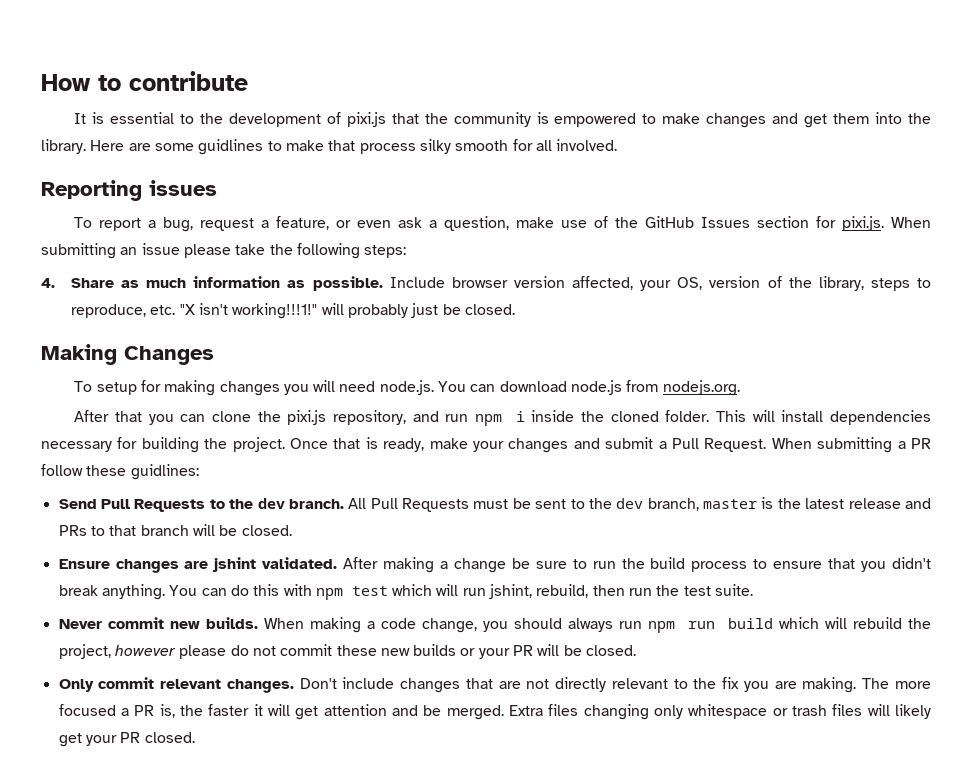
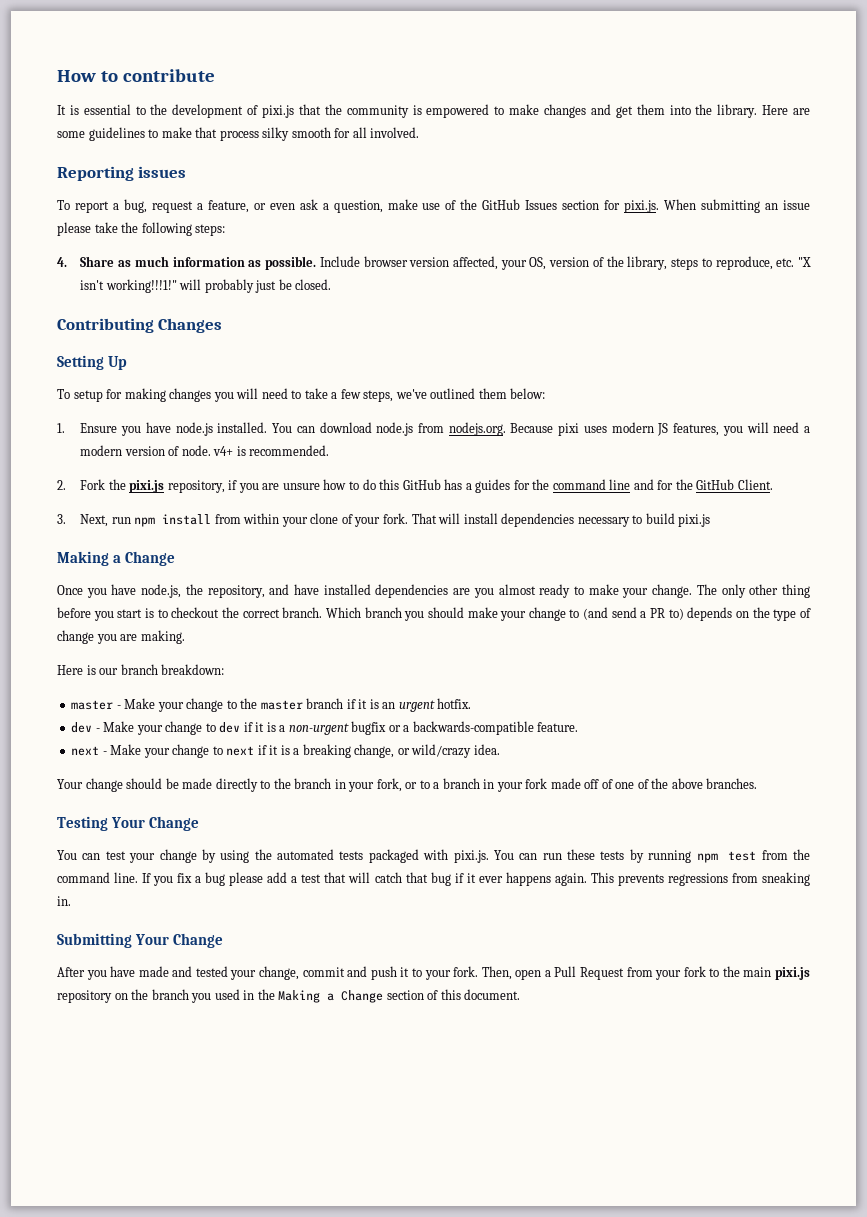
[198,139,264,155] guidlines -> [88,127,145,141] guidelines
[41,344,117,365] Making -> [57,318,154,333] Contributing
(214, 355) none -> [57,355,127,370] // Setting Up
[379,380,434,395] node.js. -> [291,388,546,402] [57,422,268,436] to take a few steps, we've outlined them below: // 1. Ensure you have node.js installed.
[74,410,931,426] [41,437,931,453] [41,464,199,480] [58,497,931,512] [58,524,292,536] [58,557,931,573] [58,584,754,600] [58,617,931,633] [58,644,637,659] [58,677,931,693] [58,704,932,720] [58,732,195,747] // After that you can clone the pixi.js repository, and run npm i inside the cloned folder. This will install dependencies necessary for building the project. Once that is ready, make your changes and submit a Pull Request. When submitting a PR follow these guidlines: // Send Pull Requests to the dev branch. All Pull Requests must be sent to the dev branch, master is the latest release and PRs to that branch will be closed. // Ensure changes are jshint validated. After making a change be sure to run the build process to ensure that you didn't break anything. You can do this with npm test which will run jshint, rebuild, then run the test suite. // Never commit new builds. When making a code change, you should always run npm run build which will rebuild the project, however please do not commit these new builds or your PR will be closed. // Only commit relevant changes. Don't include changes that are not directly relevant to the fix you are making. The more focused a PR is, the faster it will get attention and be merged. Extra files changing only whitespace or trash files will likely get your PR closed. -> [510,422,810,436] [80,445,330,456] [57,479,773,493] [57,513,711,527] [57,551,175,566] [57,584,810,598] [57,607,812,621] [57,630,185,644] [57,664,225,675] [71,698,472,712] [71,721,579,735] [71,744,500,758] [57,778,758,792] [57,816,199,831] [57,849,810,863] [57,872,810,886] [57,896,71,906] [57,933,223,948] [57,966,811,980] [57,989,521,1003] Because pixi uses modern JS features, you will need a modern version of node. v4+ is recommended. // 2. Fork the pixi.js repository, if you are unsure how to do this GitHub has a guides for the command line and for the GitHub Client. // 3. Next, run npm install from within your clone of your fork. That will install dependencies necessary to build pixi.js // Making a Change // Once you have node.js, the repository, and have installed dependencies are you almost ready to make your change. The only other thing before you start is to checkout the correct branch. Which branch you should make your change to (and send a PR to) depends on the type of change you are making. // Here is our branch breakdown: // master - Make your change to the master branch if it is an urgent hotfix. // dev - Make your change to dev if it is a non-urgent bugfix or a backwards-compatible feature. // next - Make your change to next if it is a breaking change, or wild/crazy idea. // Your change should be made directly to the branch in your fork, or to a branch in your fork made off of one of the above branches. // Testing Your Change // You can test your change by using the automated tests packaged with pixi.js. You can run these tests by running npm test from the command line. If you fix a bug please add a test that will catch that bug if it ever happens again. This prevents regressions from sneaking in. // Submitting Your Change // After you have made and tested your change, commit and push it to your fork. Then, open a Pull Request from your fork to the main pixi.js repository on the branch you used in the Making a Change section of this document.

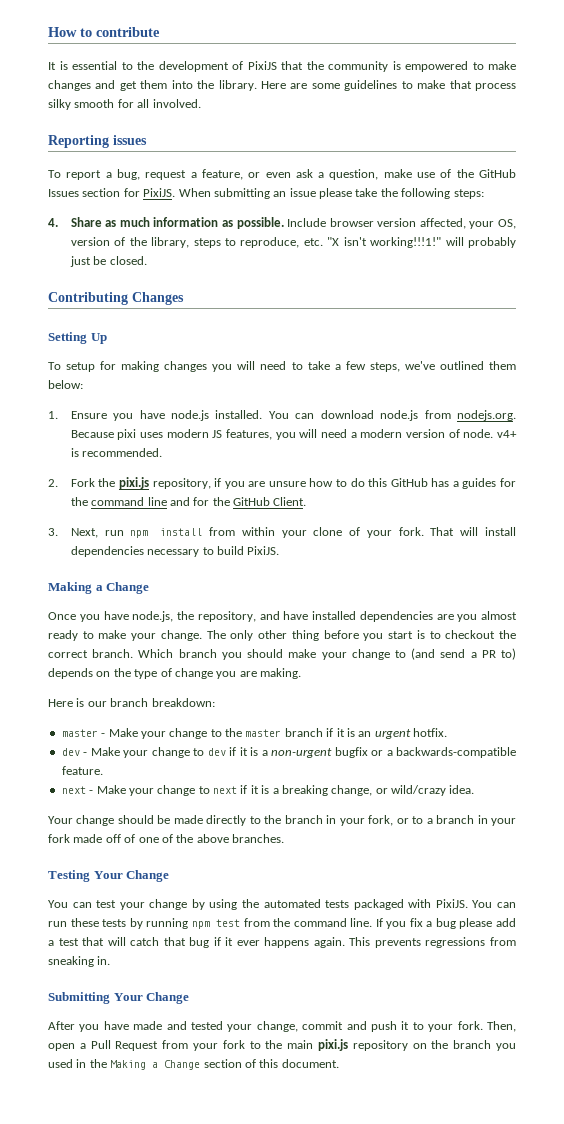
[262,105,295,118] pixi.js -> [247,61,277,70] PixiJS
[624,200,660,213] pixi.js. -> [143,188,176,197] PixiJS.
[678,514,711,527] pixi.js -> [247,546,280,555] PixiJS.
[453,850,489,863] pixi.js. -> [435,899,468,908] PixiJS.

